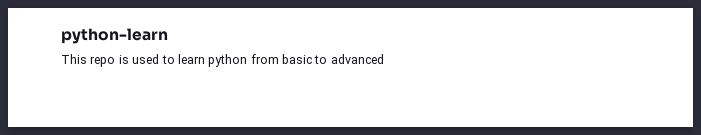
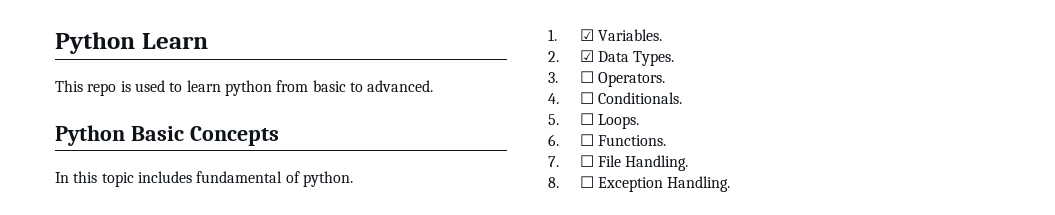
[61,28,168,44] python-learn -> [55,32,208,54] Python Learn
[330,54,384,64] advanced -> [367,80,434,92] [55,125,279,146] [55,171,353,187] [548,29,663,41] [548,50,675,66] [548,71,666,87] [548,92,683,104] [548,113,640,129] [548,134,667,146] [548,155,689,171] [548,176,731,192] advanced. // Python Basic Concepts // In this topic includes fundamental of python. // 1. ☑ Variables. // 2. ☑ Data Types. // 3. ☐ Operators. // 4. ☐ Conditionals. // 5. ☐ Loops. // 6. ☐ Functions. // 7. ☐ File Handling. // 8. ☐ Exception Handling.

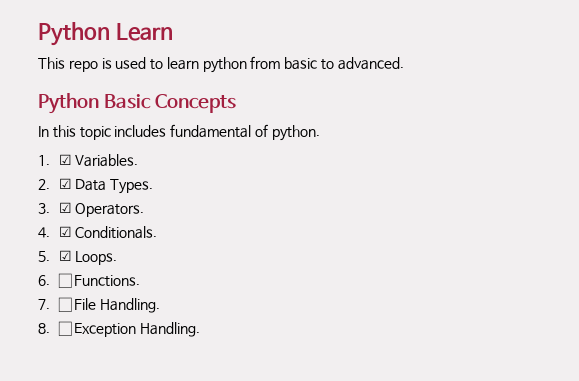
[579,71,594,83] ☐ -> [58,202,72,213] ☑
[579,92,594,104] ☐ -> [58,226,72,237] ☑
[579,113,594,125] ☐ -> [58,250,72,261] ☑

